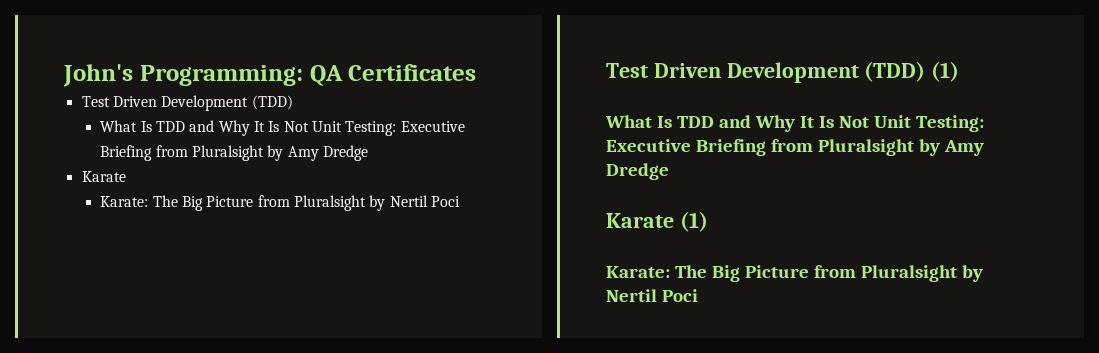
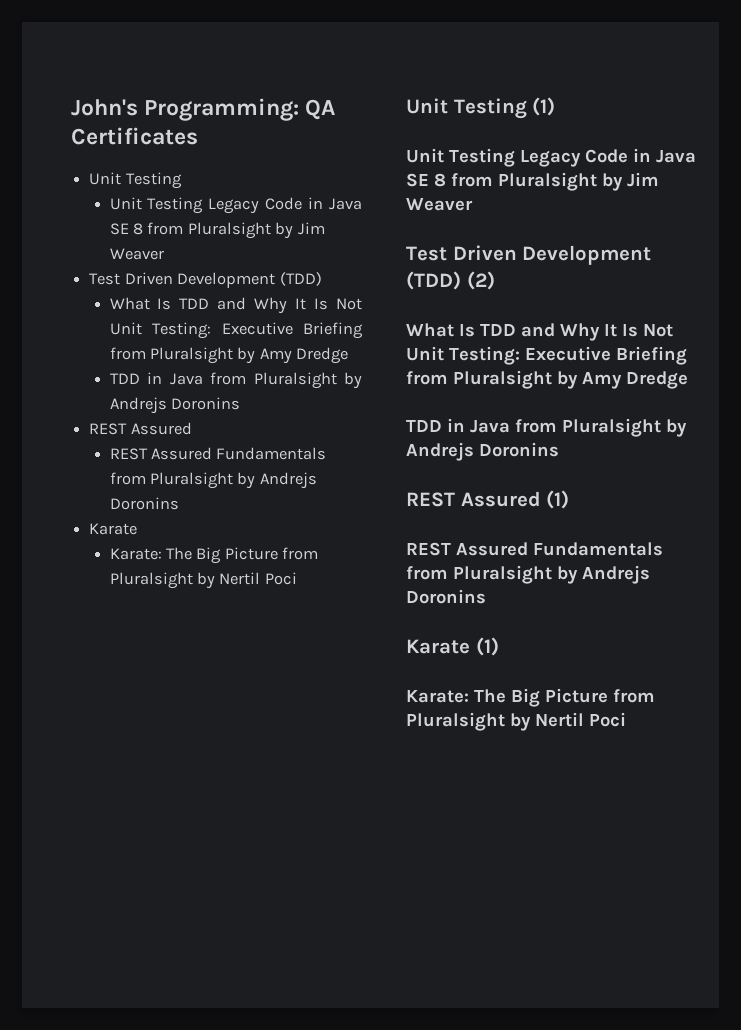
(477, 72) none -> [89,172,182,189] [109,197,362,214] [109,222,325,239] [109,248,164,260] // Unit Testing // Unit Testing Legacy Code in Java SE 8 from Pluralsight by Jim Weaver
(369, 153) none -> [109,372,362,389] [109,397,241,414] [89,422,192,435] [109,447,327,460] [109,472,317,489] [109,497,179,510] // TDD in Java from Pluralsight by Andrejs Doronins // REST Assured // REST Assured Fundamentals from Pluralsight by Andrejs Doronins
[606,61,960,83] // Test Driven Development (TDD) (1) -> [406,97,556,119] [406,148,696,167] [406,172,659,191] [406,198,473,211] [406,245,652,265] [406,271,495,290] // Unit Testing (1) // Unit Testing Legacy Code in Java SE 8 from Pluralsight by Jim Weaver // Test Driven Development (TDD) (2)
(669, 171) none -> [406,418,687,437] [406,442,559,461] [406,490,570,509] [406,542,663,556] [406,565,650,584] [406,589,486,604] // TDD in Java from Pluralsight by Andrejs Doronins // REST Assured (1) // REST Assured Fundamentals from Pluralsight by Andrejs Doronins

